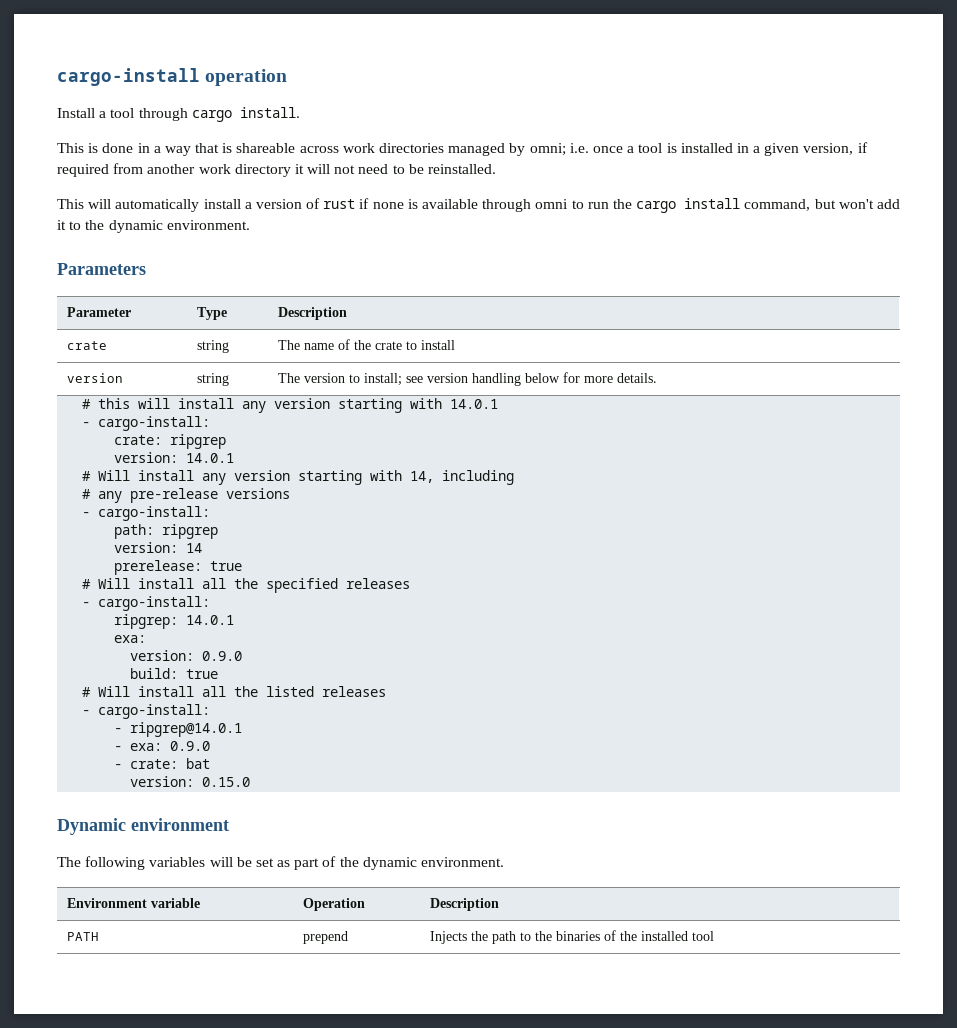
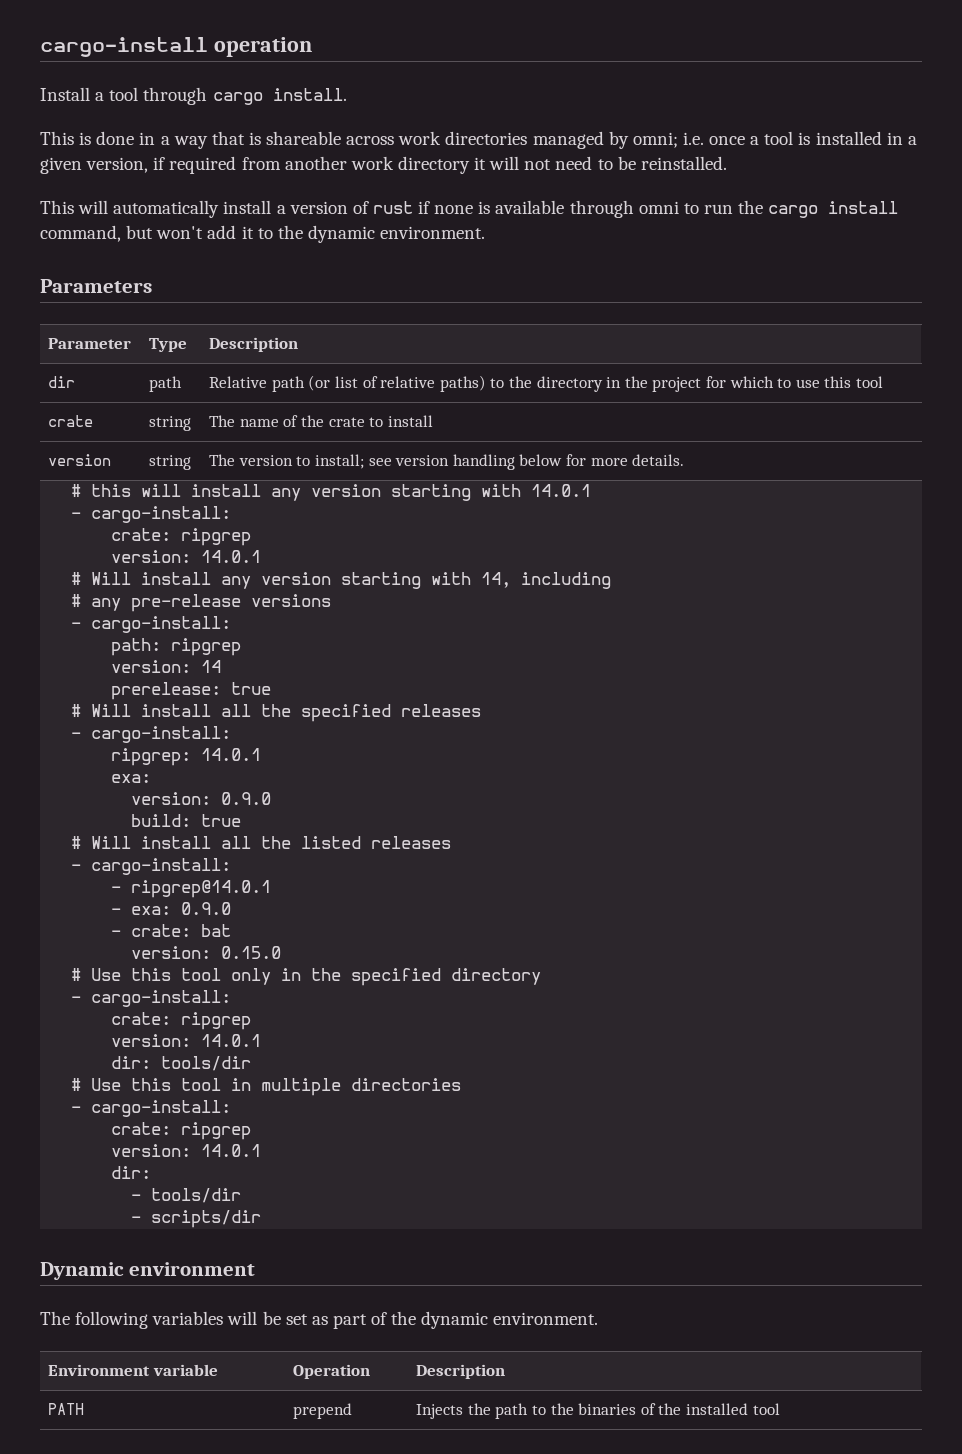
(347, 313) none -> [48,376,76,388] [149,376,183,392] [209,375,883,392] // dir | path | Relative path (or list of relative paths) to the directory in the project for which to use this tool
(251, 782) none -> [71,968,542,986] [71,990,232,1007] [111,1012,252,1030] [111,1034,262,1047] [111,1056,252,1071] [71,1078,462,1096] [71,1100,232,1117] [111,1122,252,1140] [111,1144,262,1157] [111,1166,152,1179] [131,1188,242,1203] [131,1210,262,1228] // # Use this tool only in the specified directory // - cargo-install: // crate: ripgrep // version: 14.0.1 // dir: tools/dir // # Use this tool in multiple directories // - cargo-install: // crate: ripgrep // version: 14.0.1 // dir: // - tools/dir // - scripts/dir

